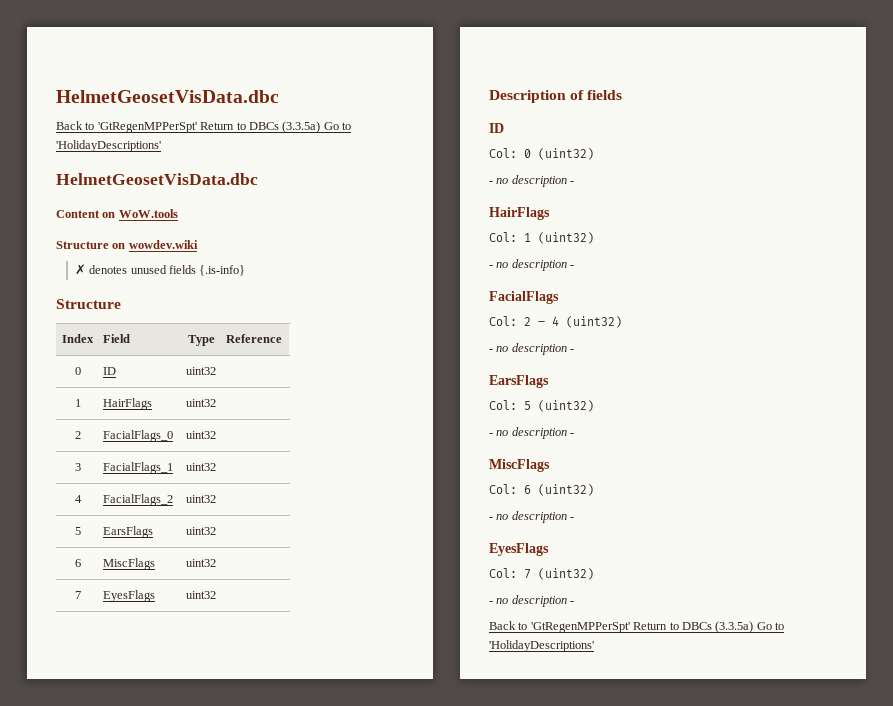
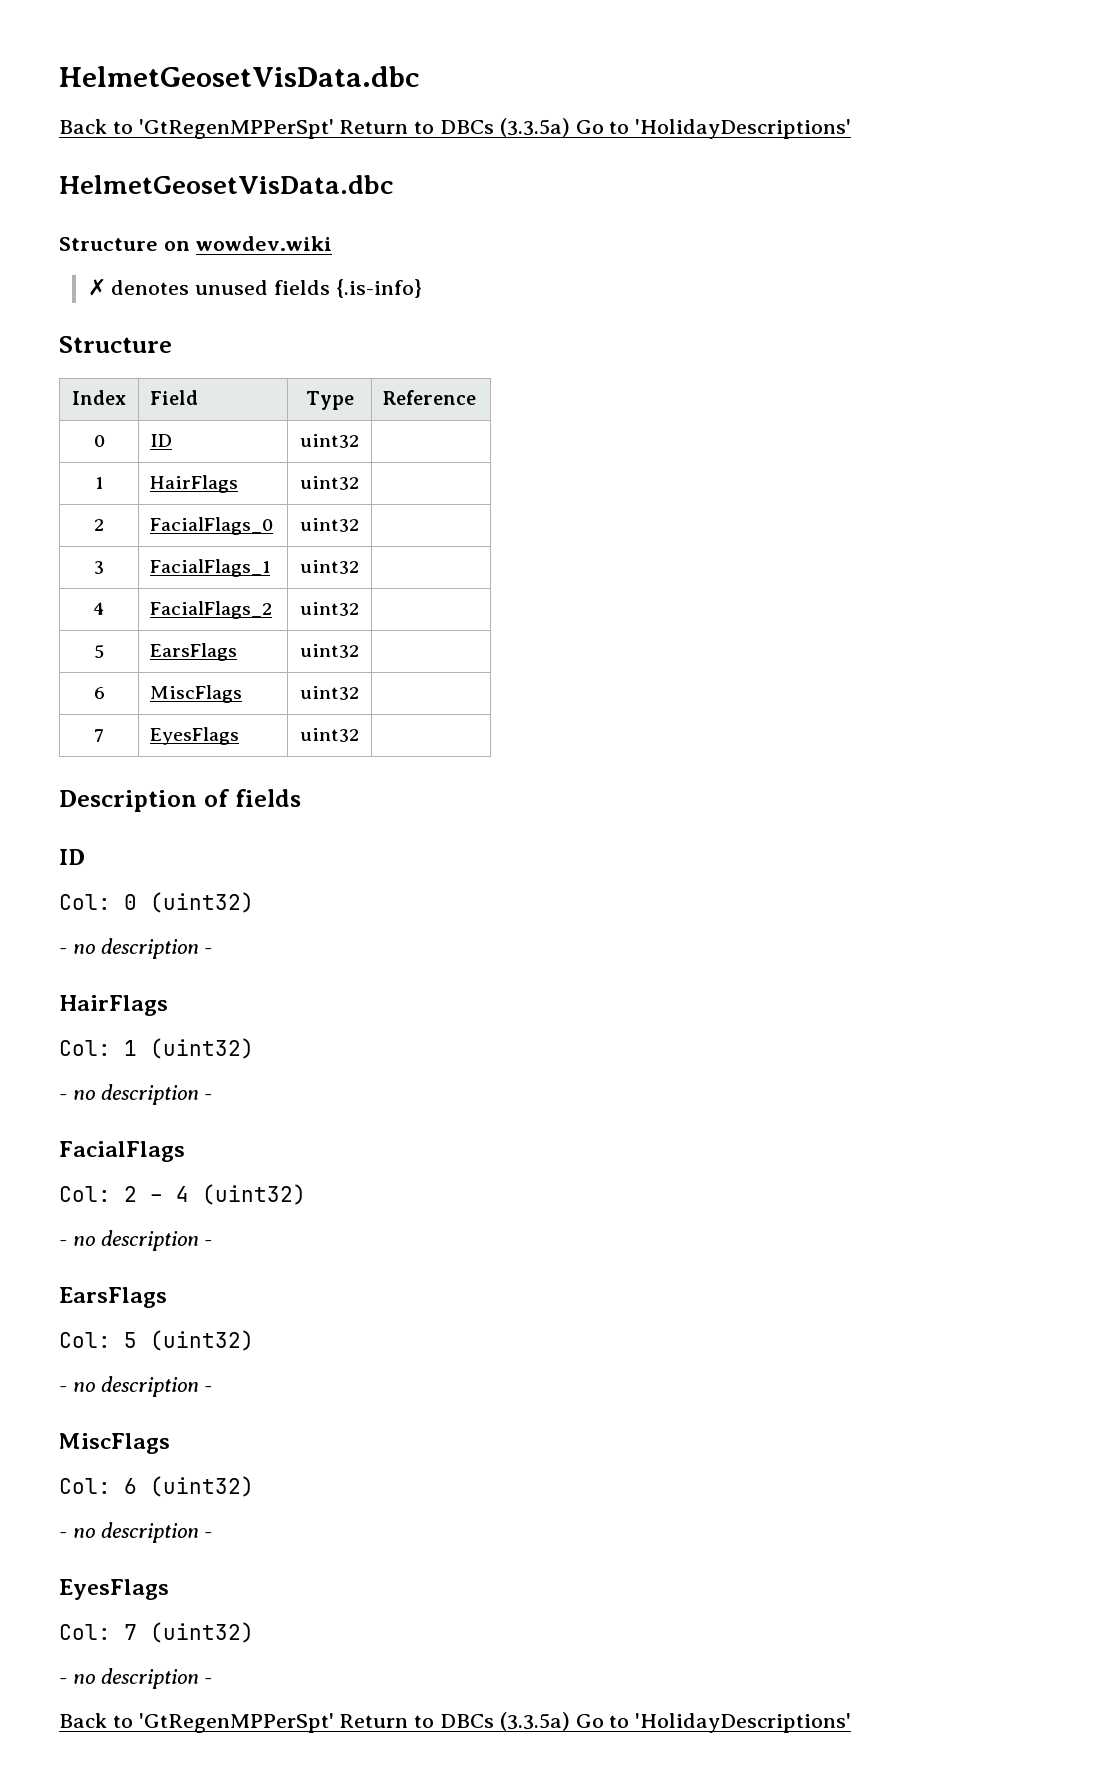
[56,209,178,218] // Content on WoW.tools -> (394, 184) none

